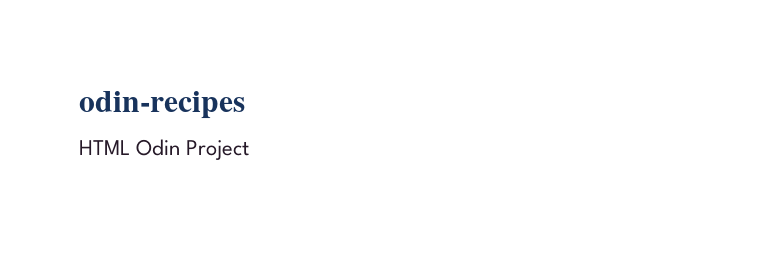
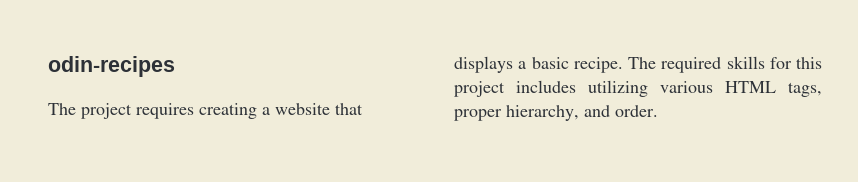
[79,139,250,160] HTML Odin Project -> [48,103,363,119] [454,56,822,73] [454,80,822,97] [454,105,658,121] The project requires creating a website that displays a basic recipe. The required skills for this project includes utilizing various HTML tags, proper hierarchy, and order.

